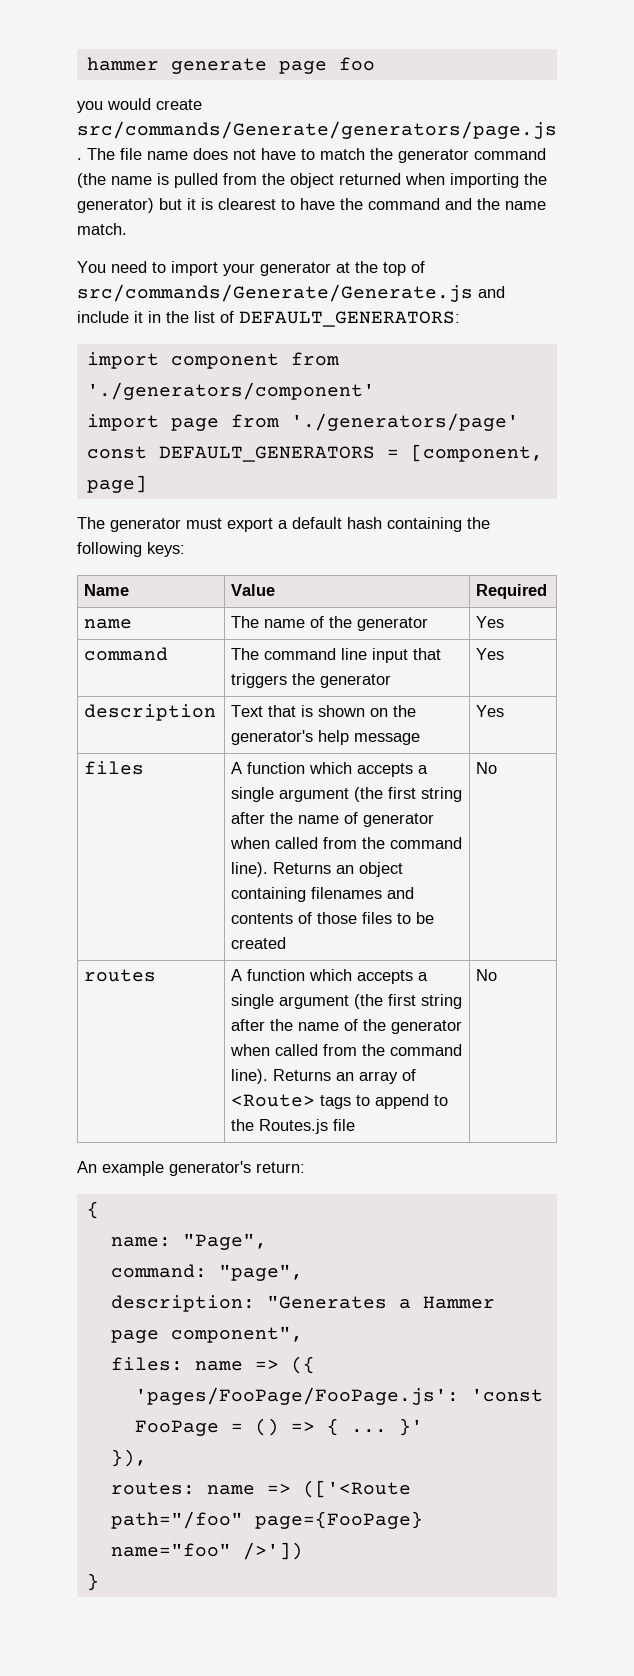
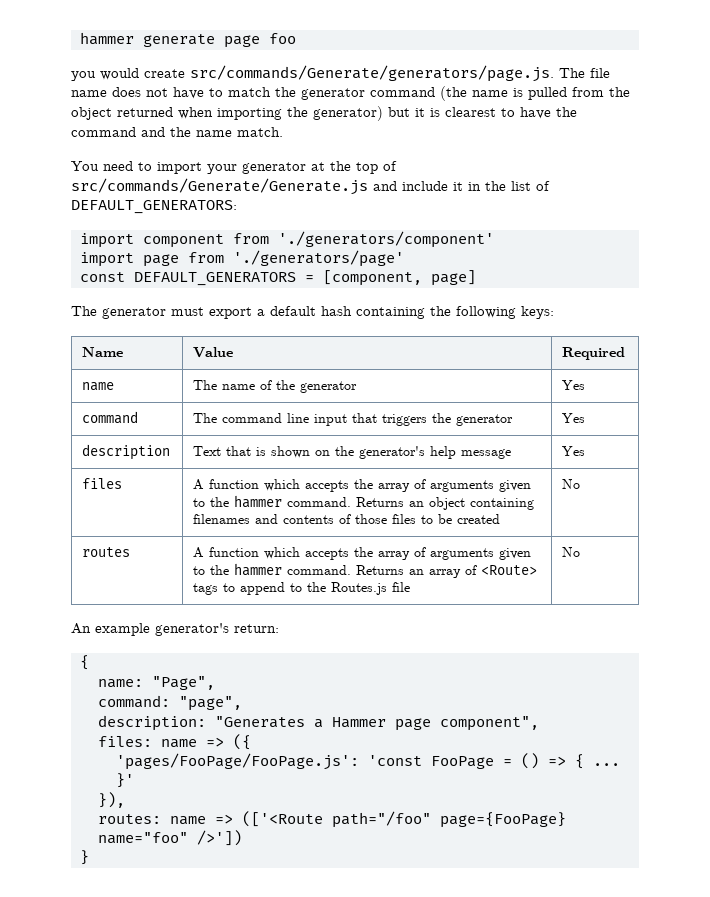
[418,765,429,774] [231,787,463,802] [231,812,435,827] [230,837,463,849] [231,862,269,877] a single argument (the first string after the name of generator when called from the command line). -> [354,479,532,492] [193,495,352,508] the array of arguments given to the hammer command.
[418,972,429,981] [231,994,463,1009] [231,1019,463,1034] [230,1044,463,1056] [231,1069,269,1084] a single argument (the first string after the name of the generator when called from the command line). -> [354,547,532,560] [193,563,352,576] the array of arguments given to the hammer command.

